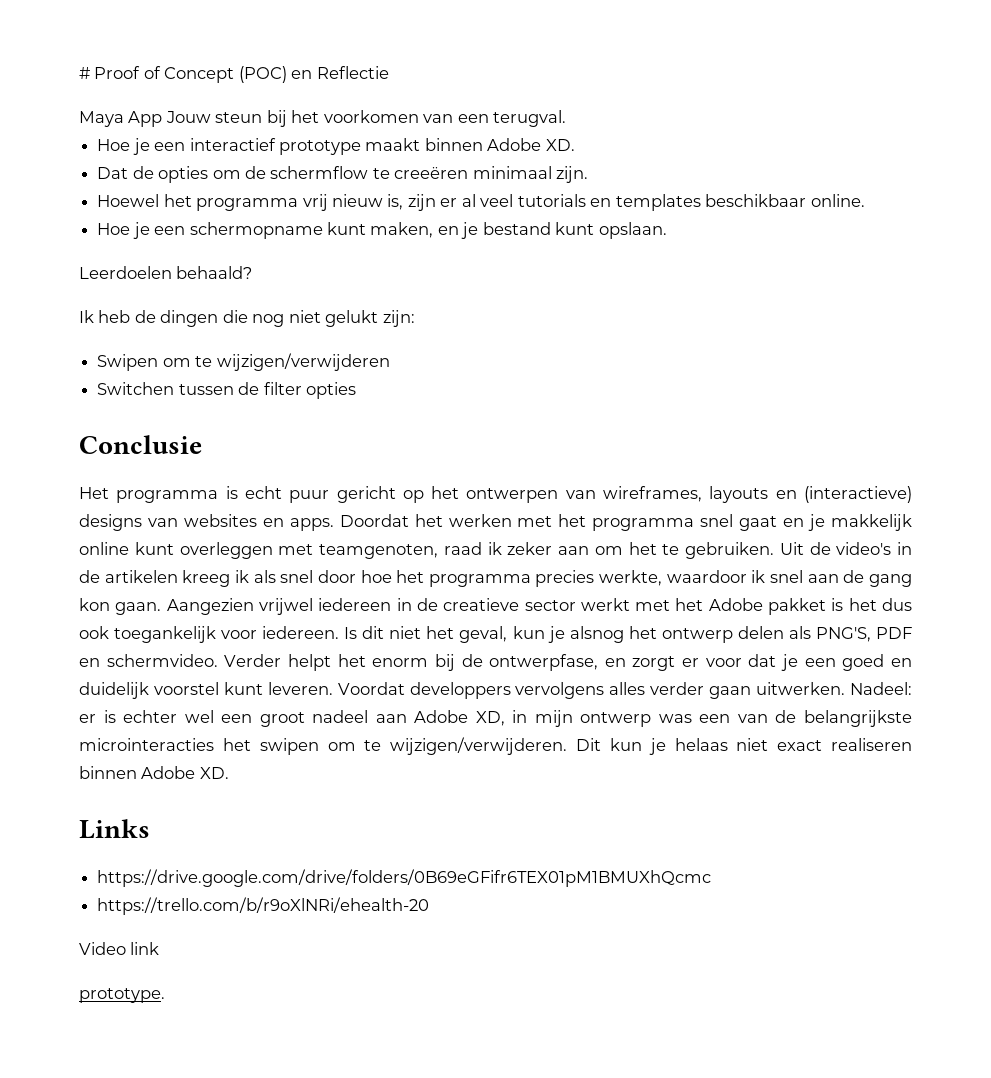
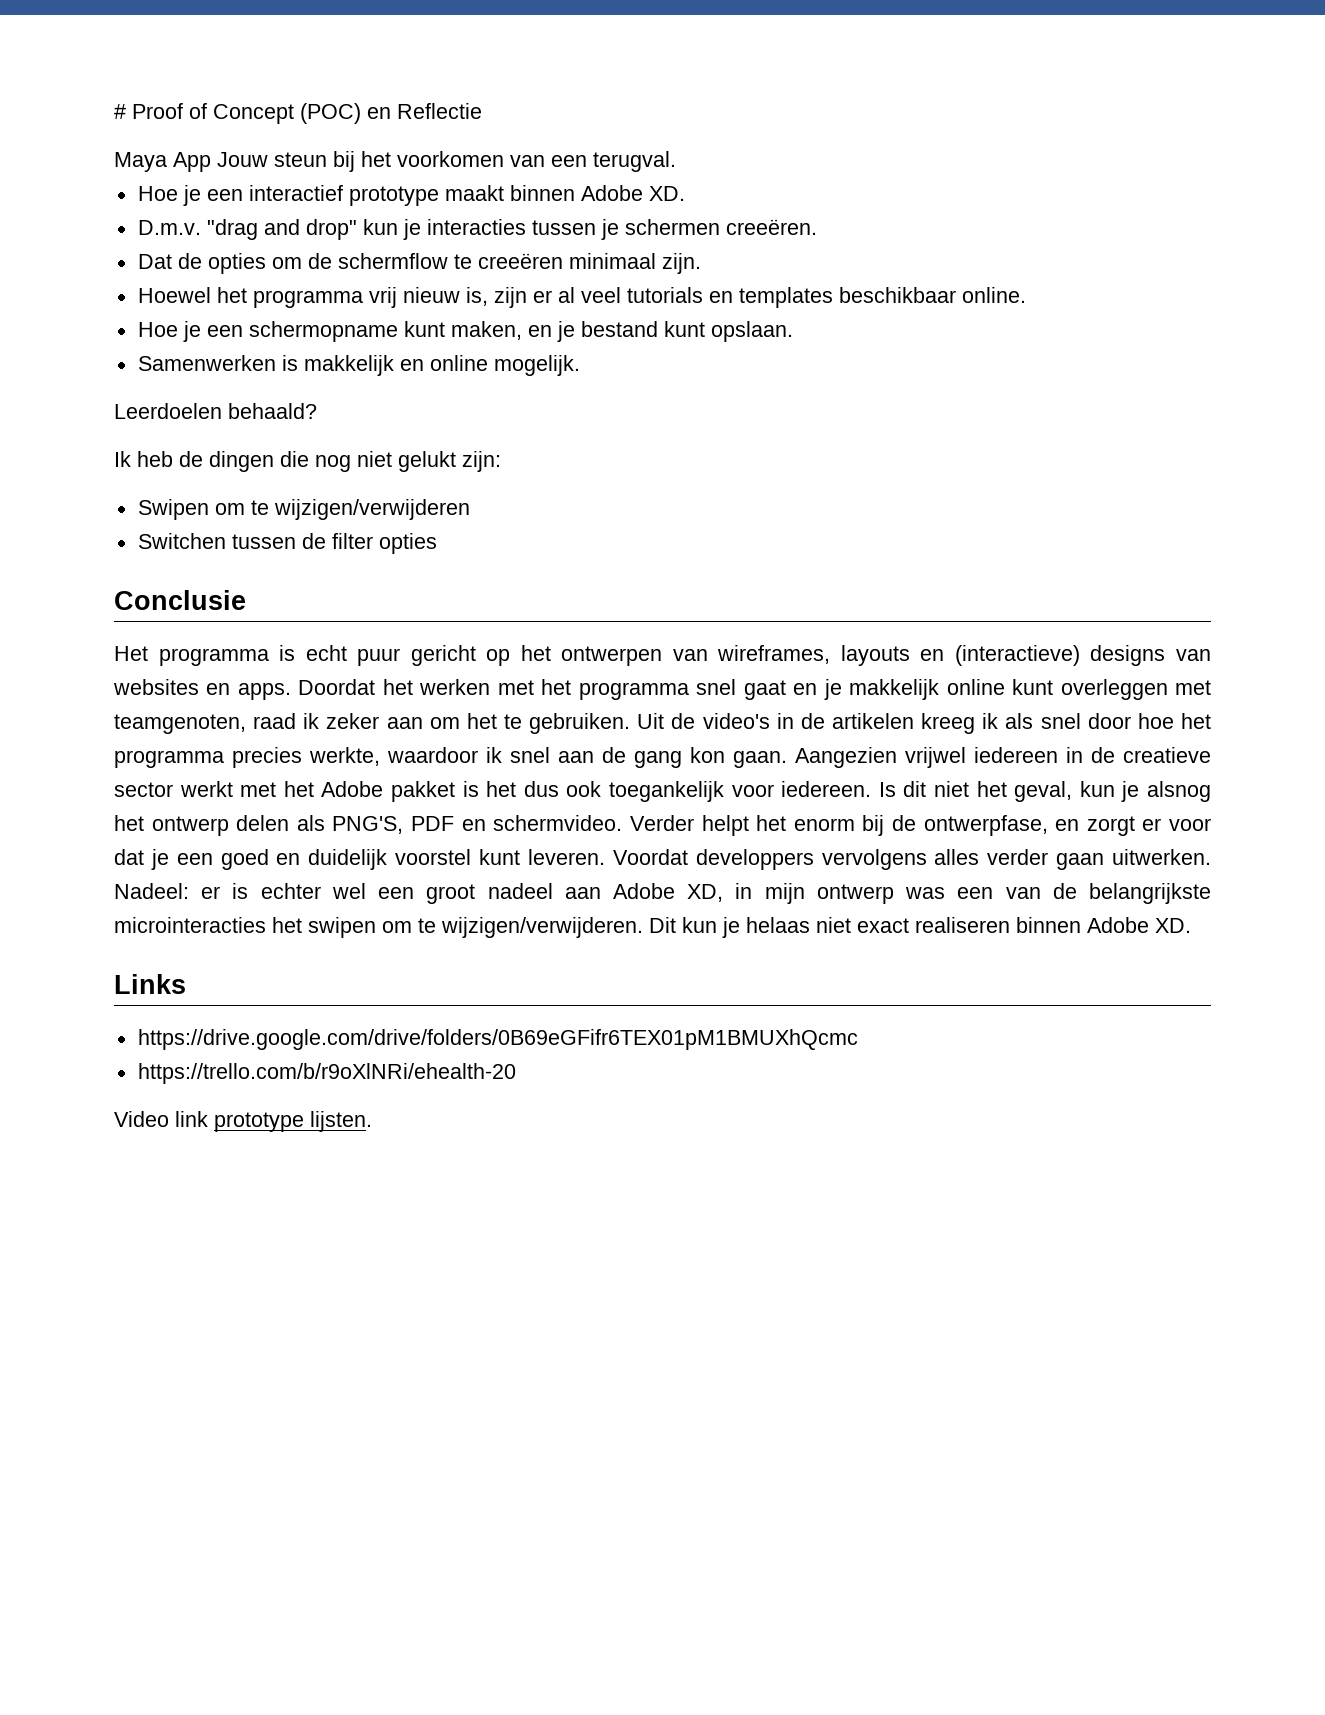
(575, 145) none -> [137,219,817,240] // D.m.v. "drag and drop" kun je interacties tussen je schermen creeëren.
(667, 230) none -> [137,355,580,376] // Samenwerken is makkelijk en online mogelijk.
[79,988,165,1003] // prototype. -> [214,1111,372,1132] prototype lijsten.

